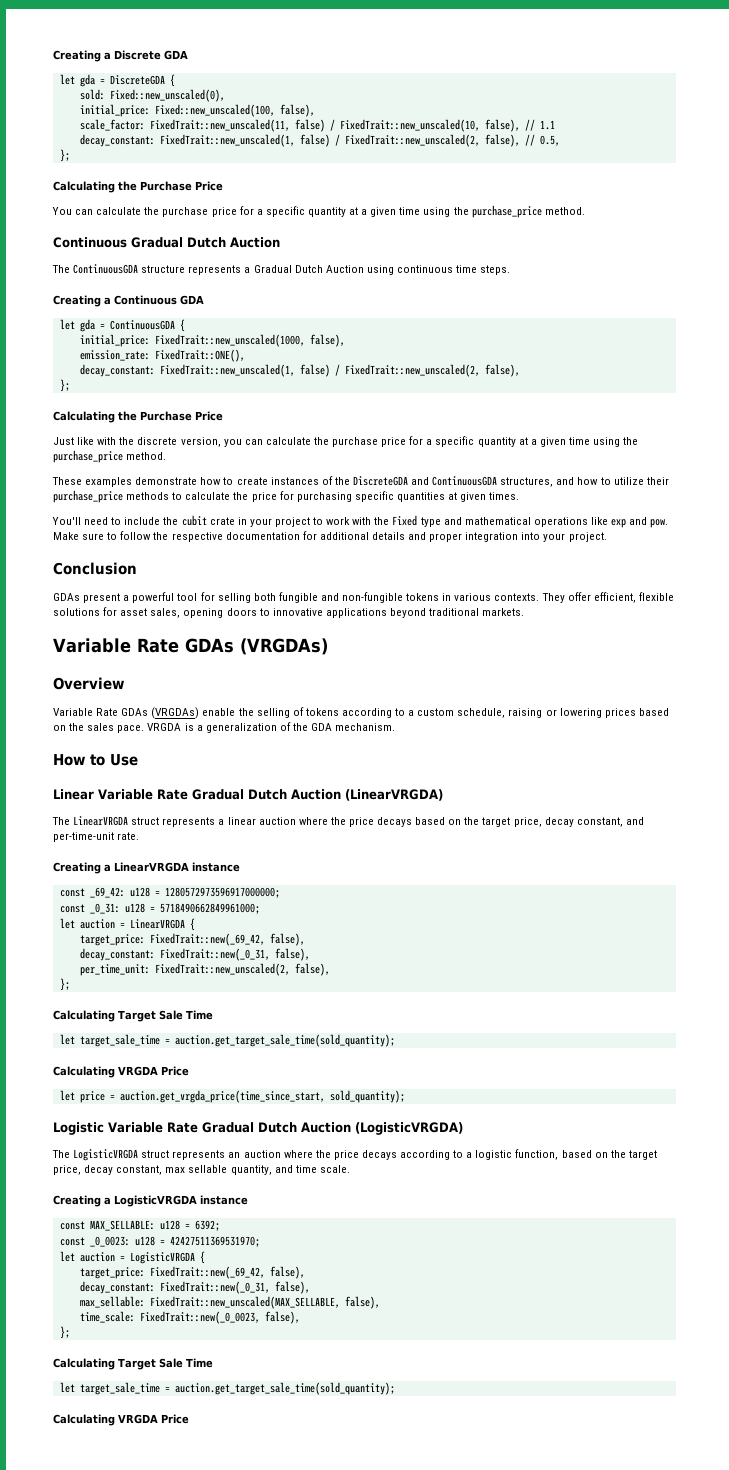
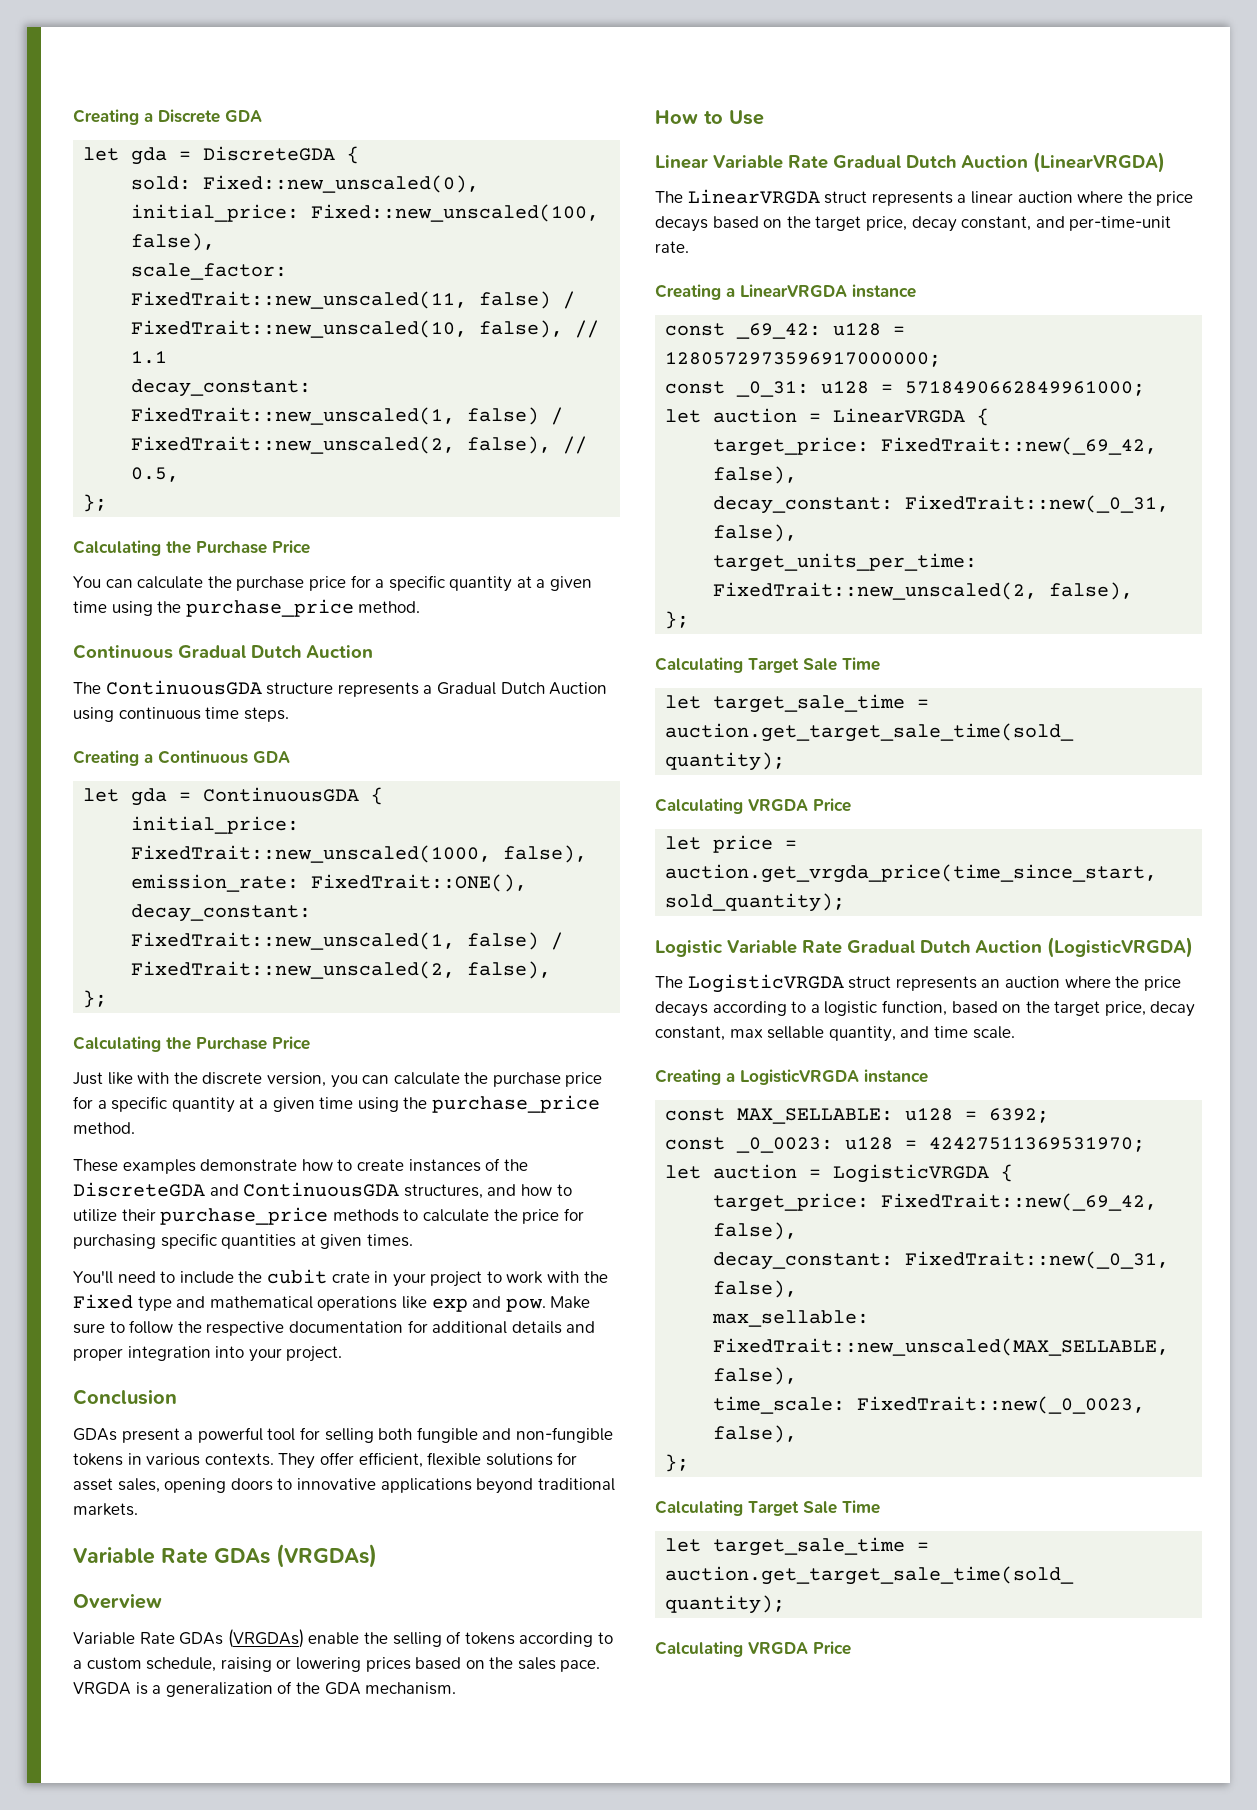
[79,964,150,976] per_time_unit: -> [713,553,978,572] target_units_per_time:

